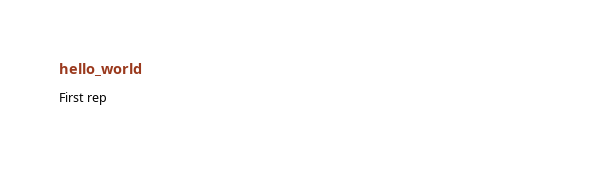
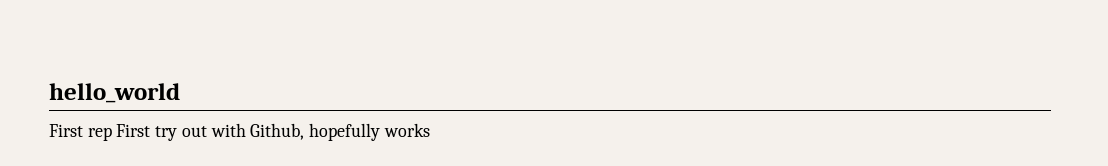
(108, 100) none -> [116,123,430,141] First try out with Github, hopefully works

